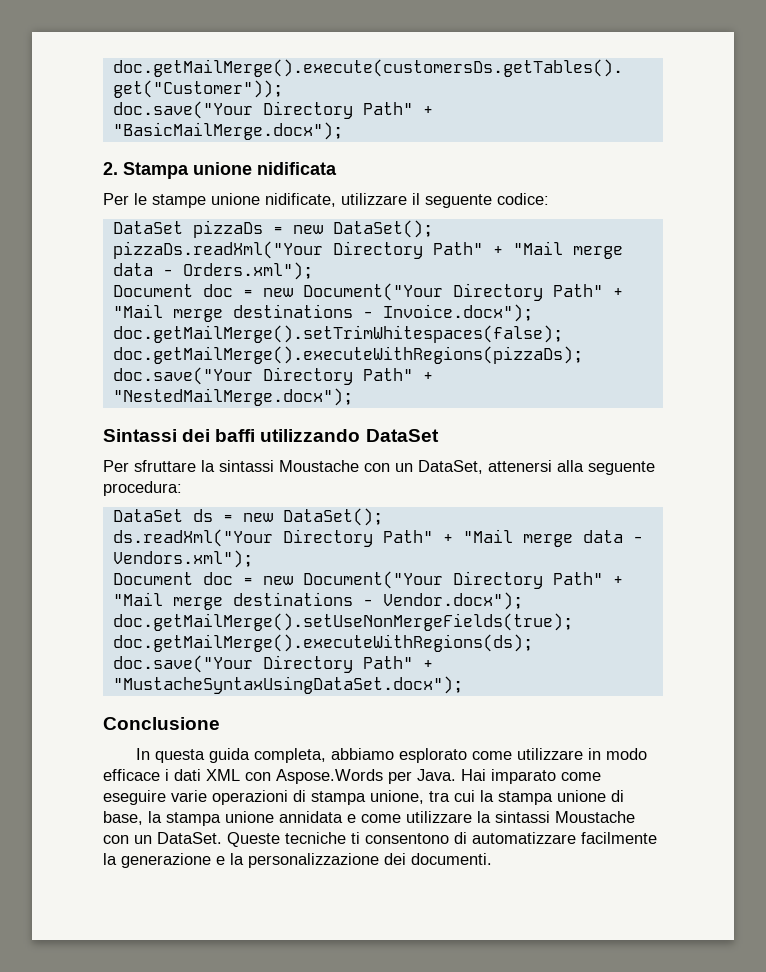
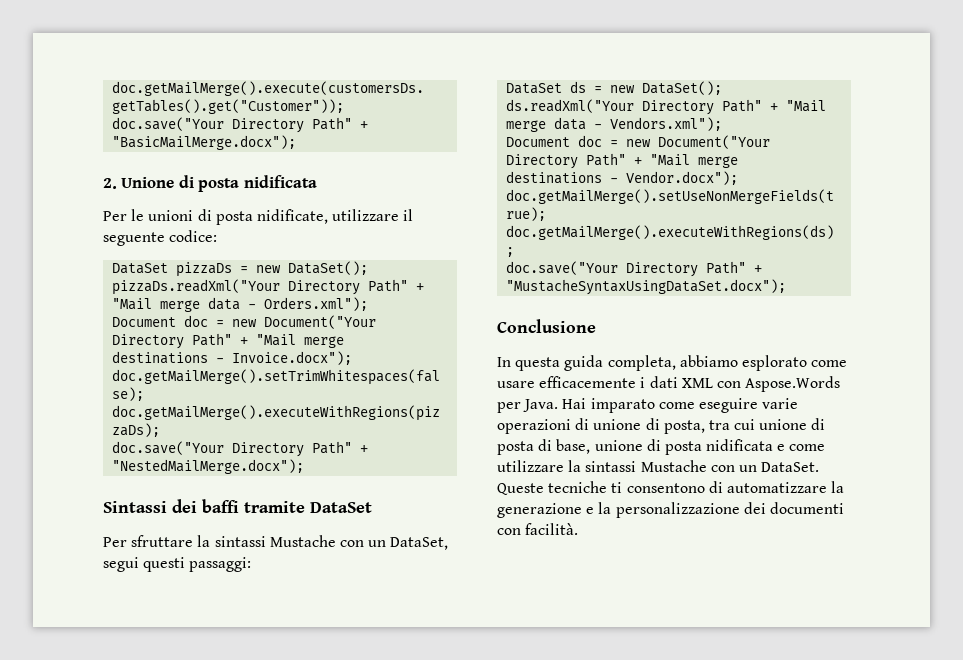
[123,162,252,179] Stampa unione -> [121,175,240,192] Unione di posta
[152,193,260,208] stampe unione -> [148,209,253,225] unioni di posta
[260,429,361,442] utilizzando -> [244,501,305,513] tramite
[279,460,359,472] Moustache -> [269,535,336,547] Mustache
[488,460,655,475] [103,481,182,496] attenersi alla seguente procedura: -> [103,557,252,572] segui questi passaggi:
[516,748,647,760] [103,769,160,781] utilizzare in modo efficace -> [497,376,637,388] usare efficacemente
[311,790,624,805] [103,811,343,826] stampa unione, tra cui la stampa unione di base, la stampa unione annidata -> [593,418,826,434] [497,439,774,455] unione di posta, tra cui unione di posta di base, unione di posta nidificata
[555,811,635,823] Moustache -> [640,460,707,472] Mustache
[581,832,657,844] facilmente -> (827, 487) none
[411,853,492,865] documenti. -> [769,502,844,514] [497,523,579,535] documenti con facilità.

